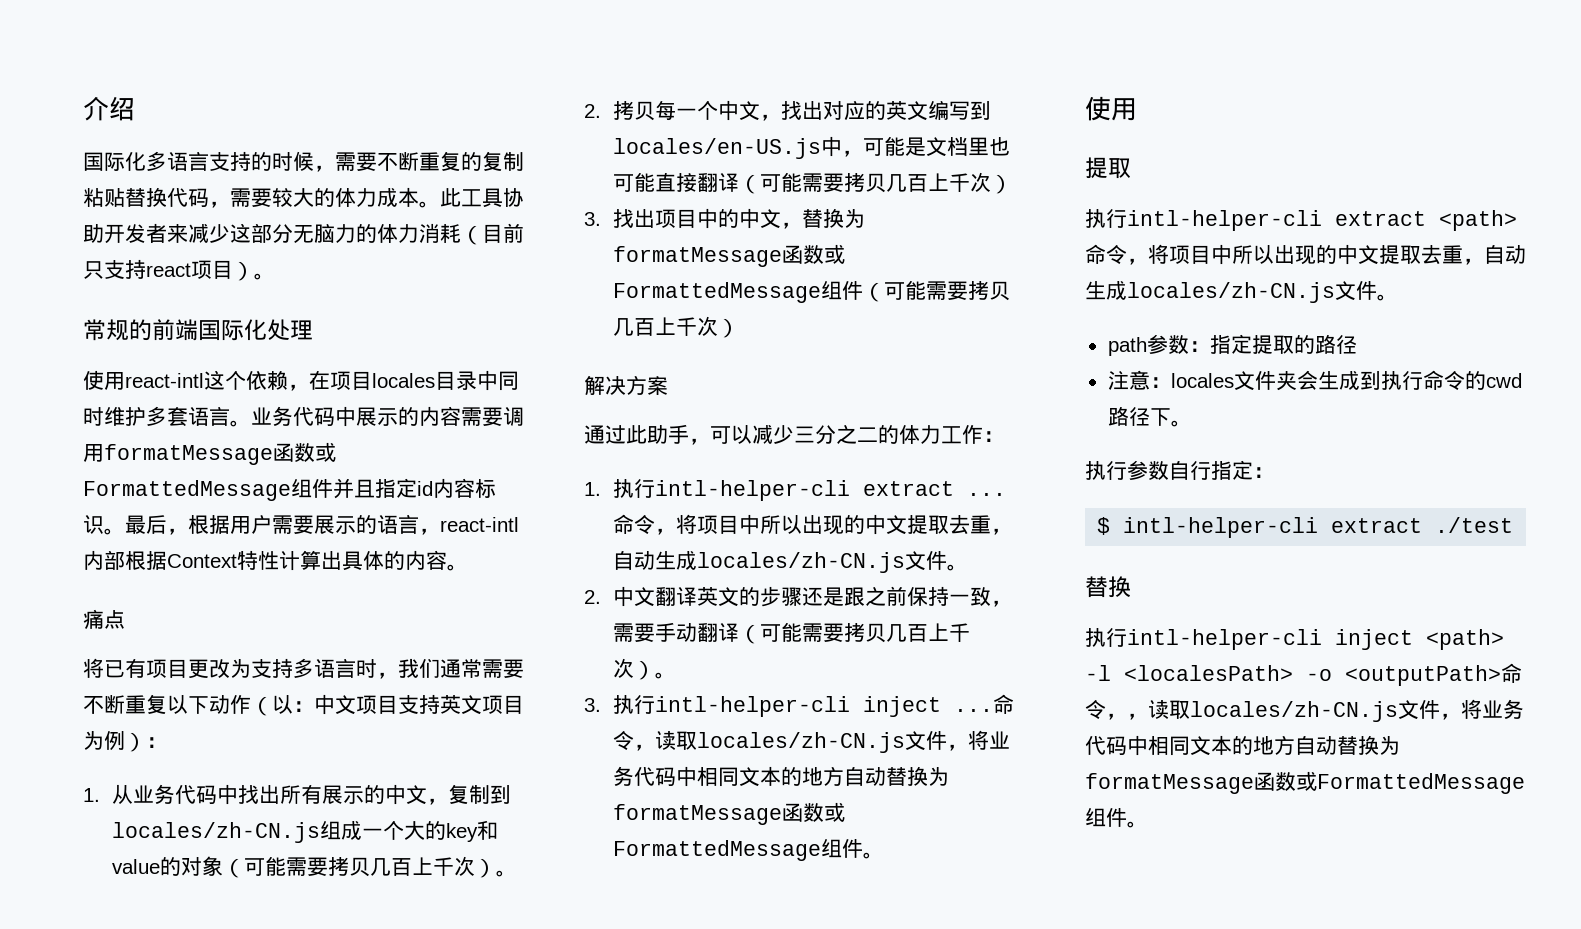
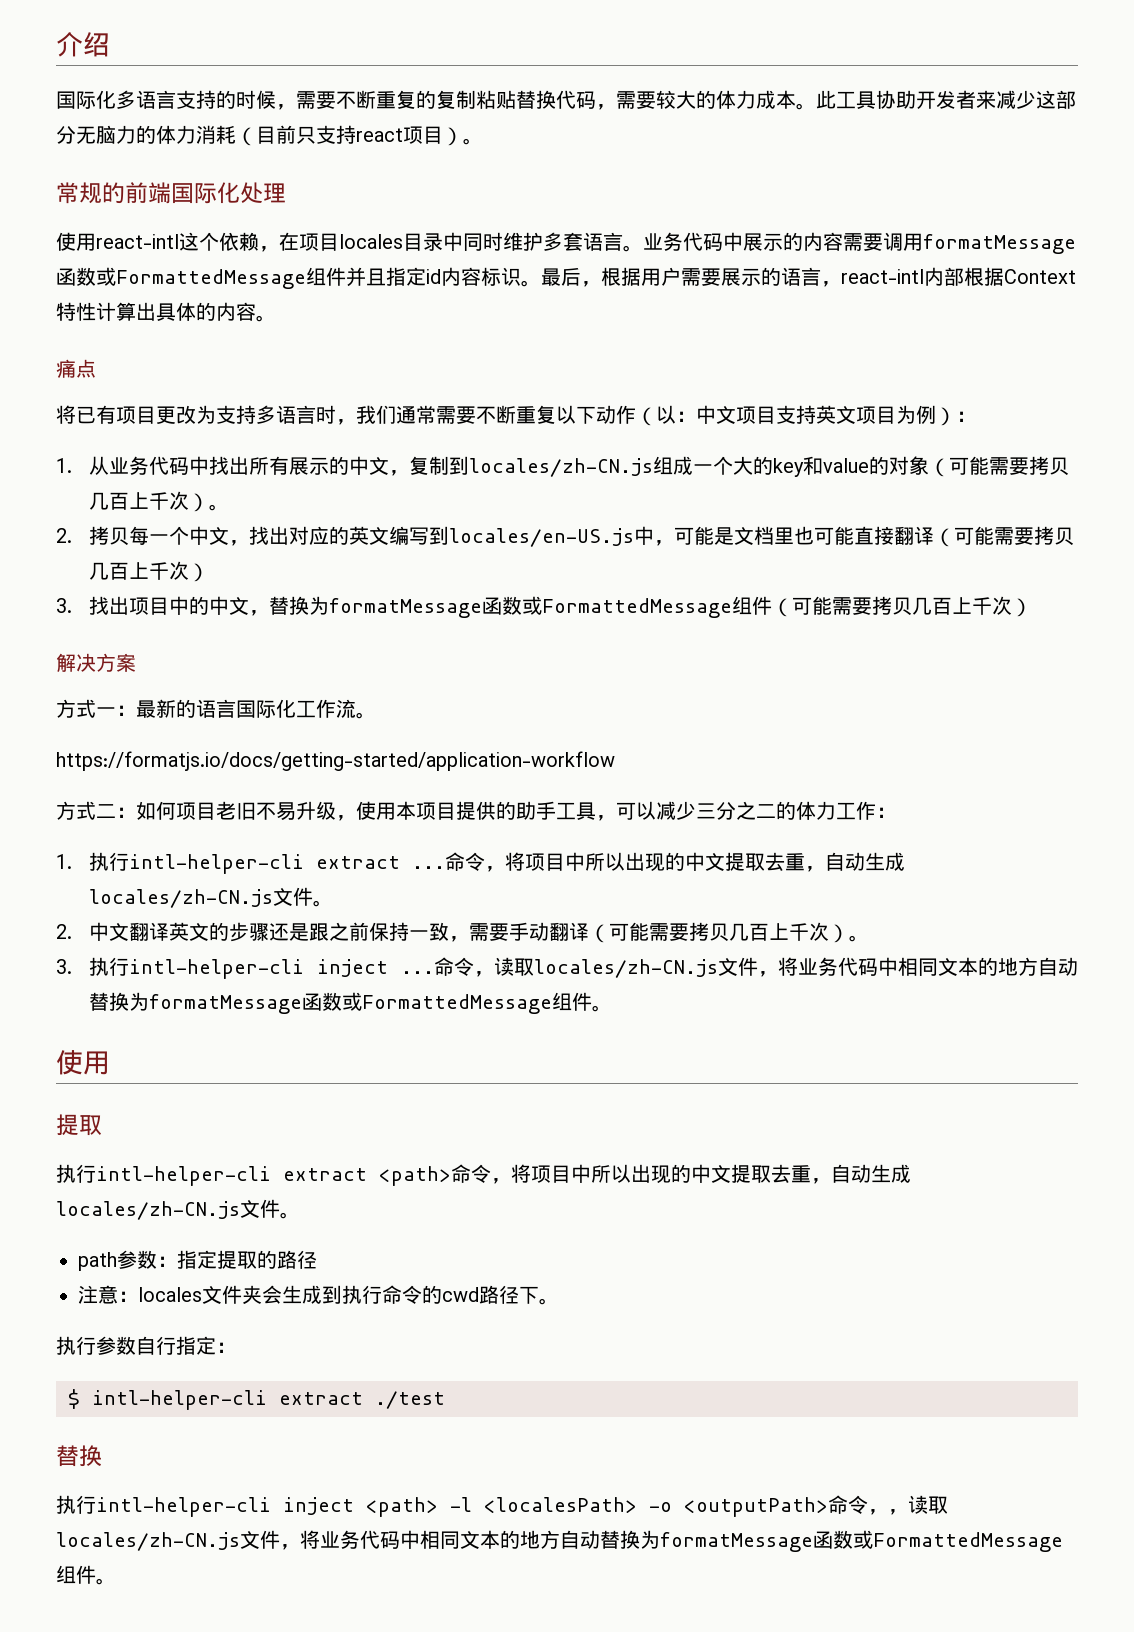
[584,424,689,444] 通过此助手 -> [56,699,376,719] [56,751,615,771] [56,801,596,821] 方式一：最新的语言国际化工作流。 // https://formatjs.io/docs/getting-started/application-workflow // 方式二：如何项目老旧不易升级，使用本项目提供的助手工具

